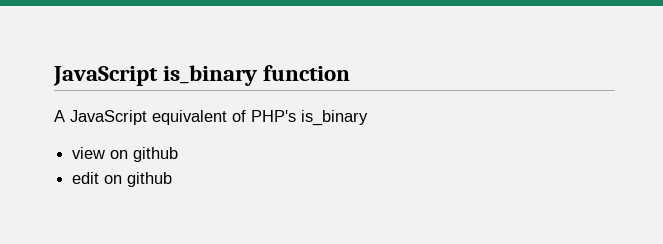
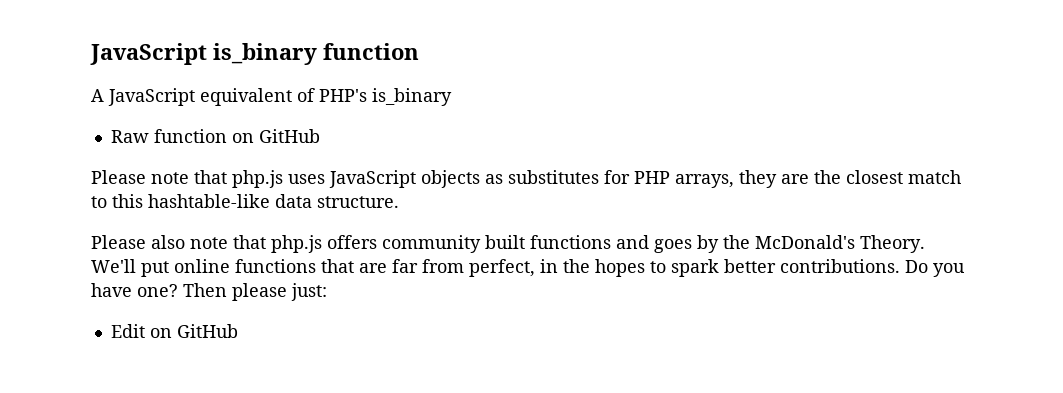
[72,147,179,162] [72,172,173,187] view on github // edit on github -> [110,129,320,143] [91,170,961,188] [91,194,399,208] [91,235,925,253] [91,259,965,277] [91,283,327,301] [110,324,238,338] Raw function on GitHub // Please note that php.js uses JavaScript objects as substitutes for PHP arrays, they are the closest match to this hashtable-like data structure. // Please also note that php.js offers community built functions and goes by the McDonald's Theory. We'll put online functions that are far from perfect, in the hopes to spark better contributions. Do you have one? Then please just: // Edit on GitHub

